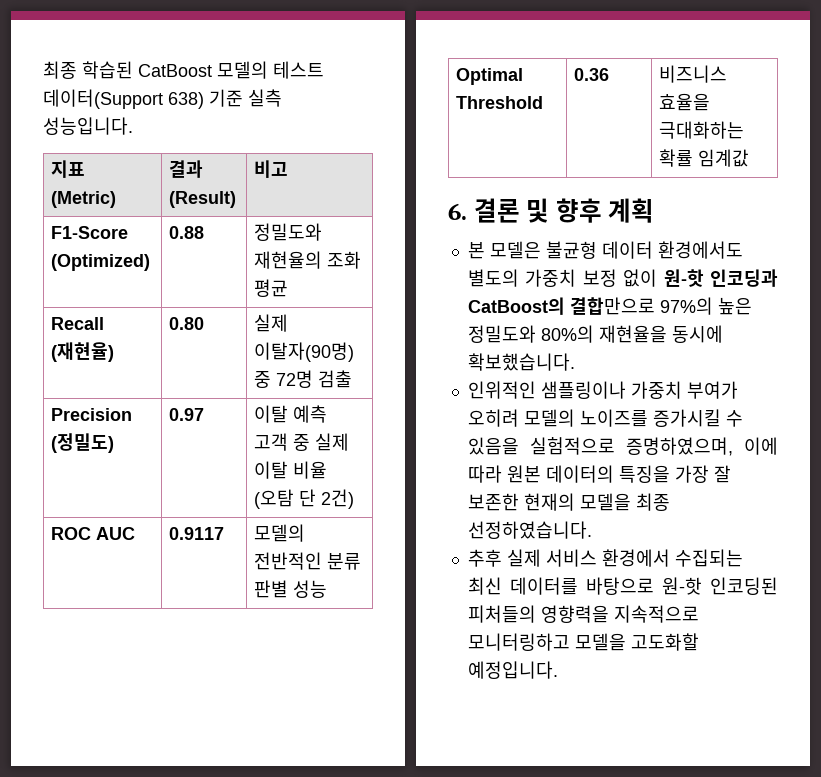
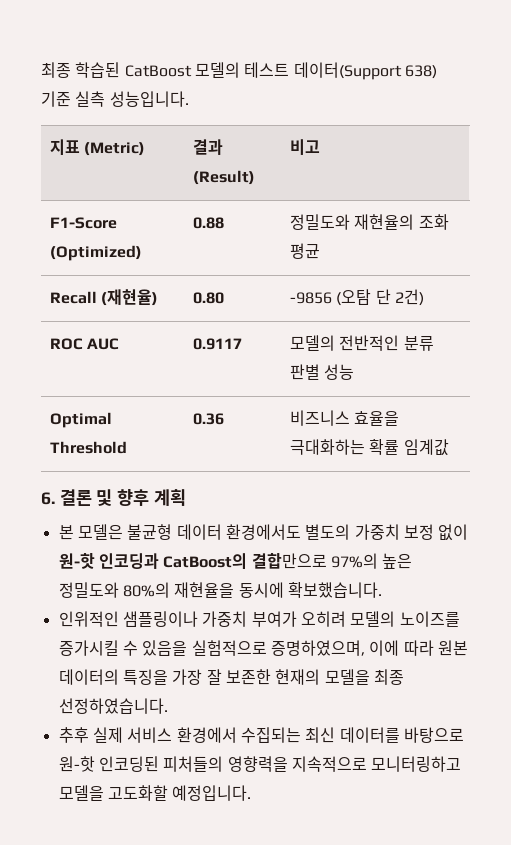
[253,314,288,332] [253,342,354,362] [253,370,352,388] [50,408,132,421] [50,433,114,453] [168,408,204,421] [253,405,327,423] [253,433,349,451] [253,461,327,479] 실제 이탈자(90명) 중 72명 검출 // Precision (정밀도) | 0.97 | 이탈 예측 고객 중 실제 이탈 비율 -> [290,292,333,304] -9856

